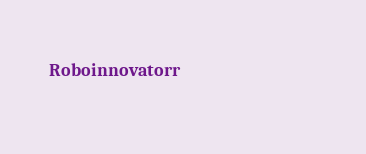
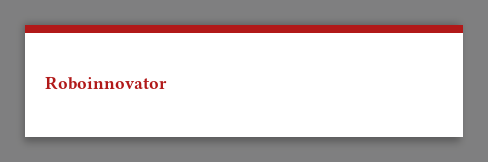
[49,63,181,76] Roboinnovatorr -> [45,76,167,90] Roboinnovator

